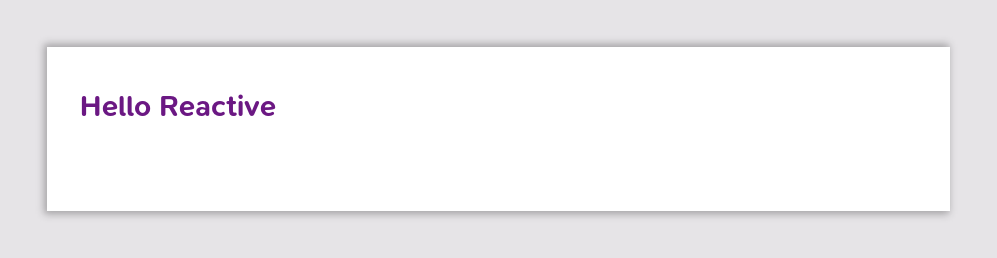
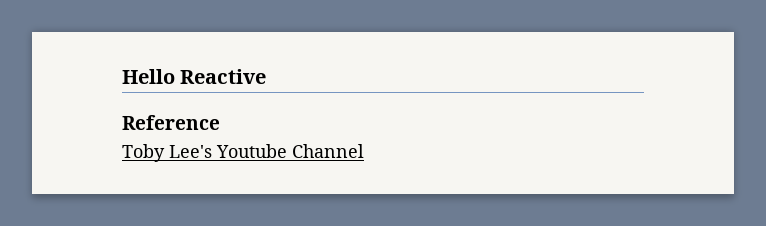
(276, 105) none -> [122,115,220,130] [122,144,364,162] // Reference // Toby Lee's Youtube Channel

